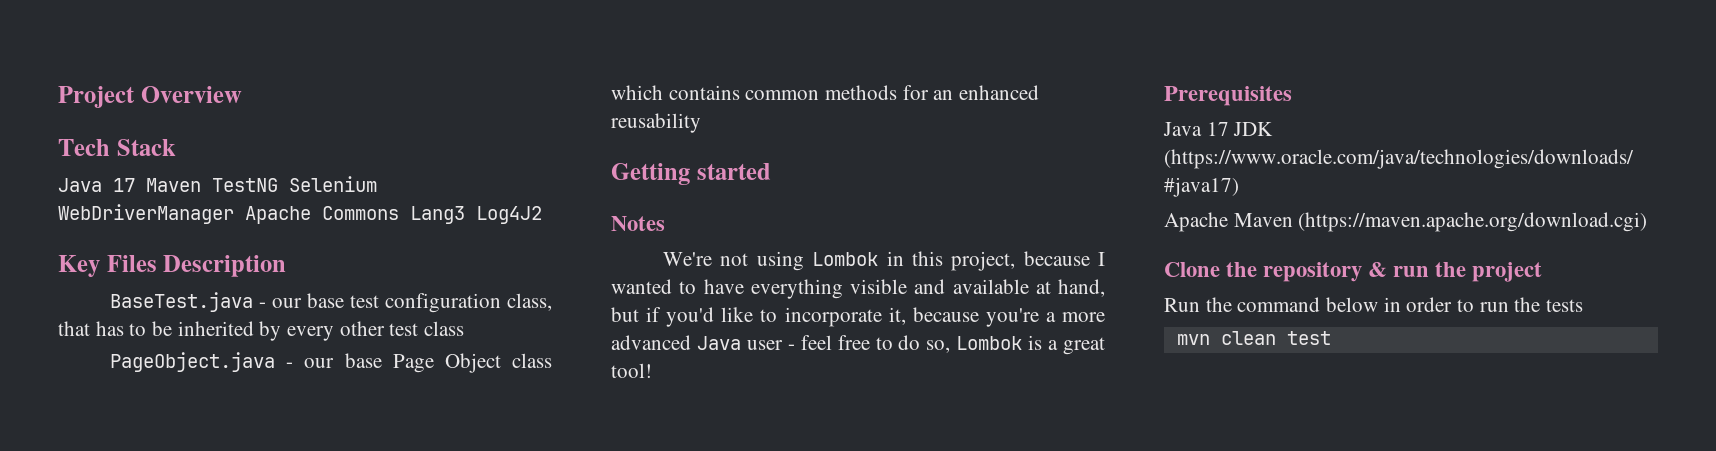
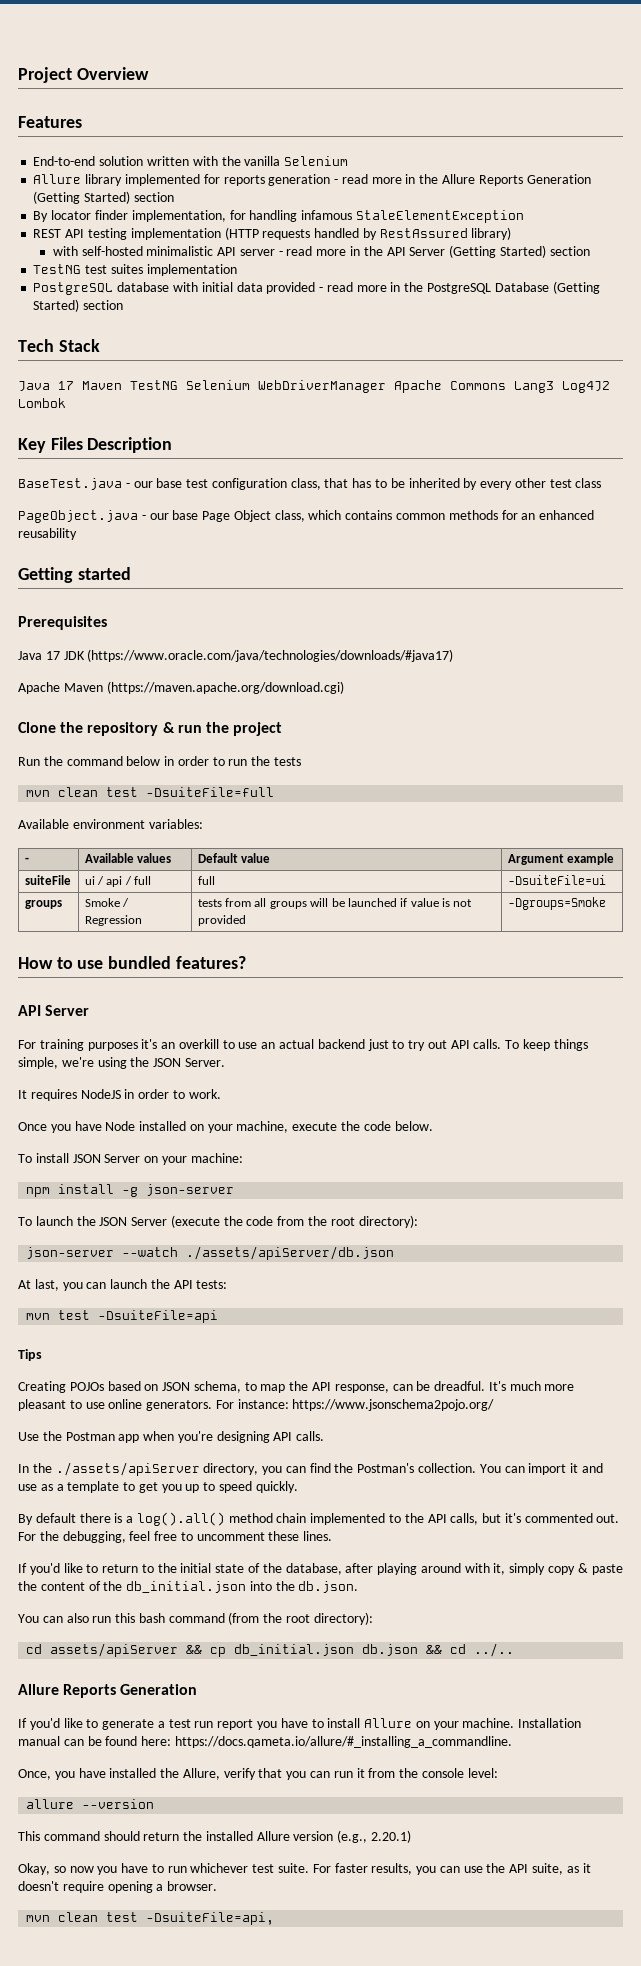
(242, 94) none -> [18,116,82,128] [33,156,349,166] [33,174,591,186] [33,191,174,204] [33,210,524,223] [33,227,512,240] [52,245,590,258] [33,264,237,276] [33,281,600,295] [33,299,124,312] // Features // End-to-end solution written with the vanilla Selenium // Allure library implemented for reports generation - read more in the Allure Reports Generation (Getting Started) section // By locator finder implementation, for handling infamous StaleElementException // REST API testing implementation (HTTP requests handled by RestAssured library) // with self-hosted minimalistic API server - read more in the API Server (Getting Started) section // TestNG test suites implementation // PostgreSQL database with initial data provided - read more in the PostgreSQL Database (Getting Started) section
(542, 215) none -> [18,398,66,408] Lombok
[512,353,552,368] class -> [274,510,305,522] class,
[611,216,665,231] [663,251,1105,271] [611,279,1105,299] [611,307,1105,327] [611,335,1105,355] [611,363,652,378] // Notes // We're not using Lombok in this project, because I wanted to have everything visible and available at hand, but if you'd like to incorporate it, because you're a more advanced Java user - feel free to do so, Lombok is a great tool! -> (131, 573) none
(1331, 338) none -> [146,787,275,797] [18,819,203,829] [24,857,29,863] [84,853,172,863] [197,853,271,863] [507,853,615,865] [24,875,71,885] [84,876,152,887] [197,876,215,885] [507,875,606,885] [24,900,62,909] [84,898,130,907] [84,915,142,926] [197,898,473,909] [197,915,246,926] [507,897,606,910] [18,956,246,969] [18,1005,90,1016] [18,1039,588,1051] [18,1057,225,1069] [18,1089,221,1101] [18,1121,433,1133] [18,1153,243,1165] [26,1184,235,1197] [18,1215,418,1228] [26,1246,395,1260] [18,1279,228,1291] [26,1310,219,1323] [18,1349,42,1361] [18,1381,575,1393] [18,1399,495,1411] [18,1431,325,1443] [18,1462,603,1476] [18,1481,298,1493] [18,1512,620,1526] [18,1531,333,1543] [18,1563,623,1575] [18,1581,359,1593] [18,1612,373,1625] [26,1643,515,1657] [18,1684,198,1698] [18,1718,582,1730] [18,1736,512,1748] [18,1768,498,1780] [26,1799,155,1809] [18,1830,412,1843] [18,1863,591,1875] [18,1881,218,1893] [26,1912,275,1925] -DsuiteFile=full // Available environment variables: // - | Available values | Default value | Argument example // suiteFile | ui / api / full | full | -DsuiteFile=ui // groups | Smoke / Regression | tests from all groups will be launched if value is not provided | -Dgroups=Smoke // How to use bundled features? // API Server // For training purposes it's an overkill to use an actual backend just to try out API calls. To keep things simple, we're using the JSON Server. // It requires NodeJS in order to work. // Once you have Node installed on your machine, execute the code below. // To install JSON Server on your machine: // npm install -g json-server // To launch the JSON Server (execute the code from the root directory): // json-server --watch ./assets/apiServer/db.json // At last, you can launch the API tests: // mvn test -DsuiteFile=api // Tips // Creating POJOs based on JSON schema, to map the API response, can be dreadful. It's much more pleasant to use online generators. For instance: https://www.jsonschema2pojo.org/ // Use the Postman app when you're designing API calls. // In the ./assets/apiServer directory, you can find the Postman's collection. You can import it and use as a template to get you up to speed quickly. // By default there is a log().all() method chain implemented to the API calls, but it's commented out. For the debugging, feel free to uncomment these lines. // If you'd like to return to the initial state of the database, after playing around with it, simply copy & paste the content of the db_initial.json into the db.json. // You can also run this bash command (from the root directory): // cd assets/apiServer && cp db_initial.json db.json && cd ../.. // Allure Reports Generation // If you'd like to generate a test run report you have to install Allure on your machine. Installation manual can be found here: https://docs.qameta.io/allure/#_installing_a_commandline. // Once, you have installed the Allure, verify that you can run it from the console level: // allure --version // This command should return the installed Allure version (e.g., 2.20.1) // Okay, so now you have to run whichever test suite. For faster results, you can use the API suite, as it doesn't require opening a browser. // mvn clean test -DsuiteFile=api,

